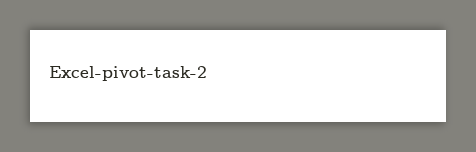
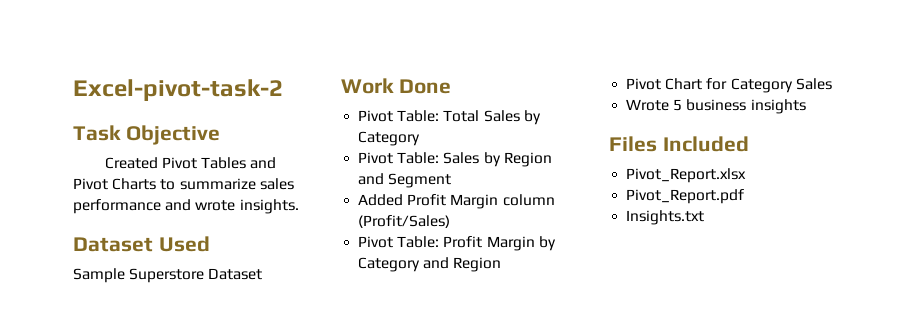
(207, 73) none -> [73,125,220,145] [104,157,277,169] [73,178,294,190] [73,199,299,214] [73,236,210,252] [73,268,263,283] [341,78,451,94] [358,110,541,125] [358,131,421,146] [358,152,552,167] [358,173,452,188] [358,194,555,209] [358,215,451,228] [358,236,556,251] [358,257,502,272] [626,78,832,93] [626,99,806,114] [609,136,749,152] [626,168,747,183] [626,189,745,204] [626,210,705,225] // Task Objective // Created Pivot Tables and Pivot Charts to summarize sales performance and wrote insights. // Dataset Used // Sample Superstore Dataset // Work Done // Pivot Table: Total Sales by Category // Pivot Table: Sales by Region and Segment // Added Profit Margin column (Profit/Sales) // Pivot Table: Profit Margin by Category and Region // Pivot Chart for Category Sales // Wrote 5 business insights // Files Included // Pivot_Report.xlsx // Pivot_Report.pdf // Insights.txt

